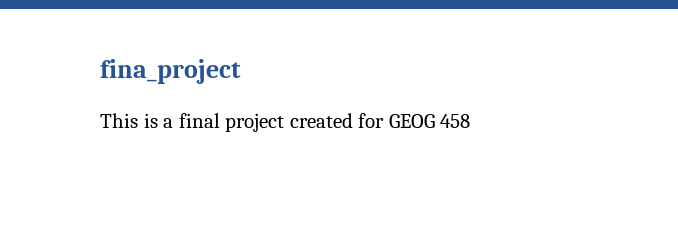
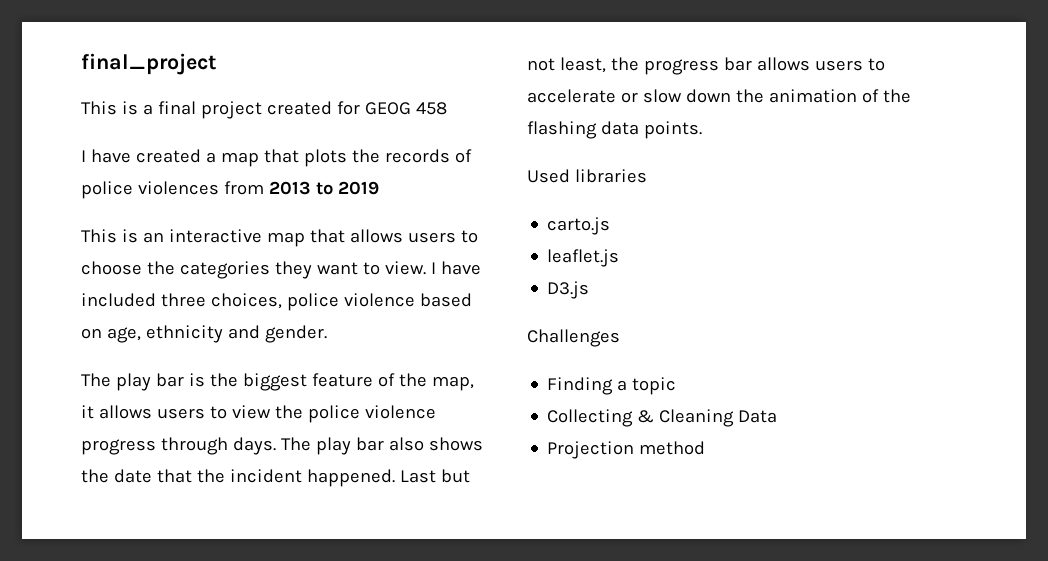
[100,59,241,84] fina_project -> [81,53,216,75] final_project
(471, 121) none -> [81,149,472,167] [81,181,379,199] [81,229,478,247] [81,261,481,279] [81,293,472,311] [81,325,327,343] [81,373,474,391] [81,405,436,423] [81,437,483,455] [81,469,470,487] [527,57,885,75] [527,89,911,103] [527,121,702,139] [527,169,647,183] [547,217,611,235] [547,249,620,267] [547,281,590,299] [527,329,620,347] [547,377,677,395] [547,409,778,427] [547,441,706,459] // I have created a map that plots the records of police violences from 2013 to 2019 // This is an interactive map that allows users to choose the categories they want to view. I have included three choices, police violence based on age, ethnicity and gender. // The play bar is the biggest feature of the map, it allows users to view the police violence progress through days. The play bar also shows the date that the incident happened. Last but not least, the progress bar allows users to accelerate or slow down the animation of the flashing data points. // Used libraries // carto.js // leaflet.js // D3.js // Challenges // Finding a topic // Collecting & Cleaning Data // Projection method

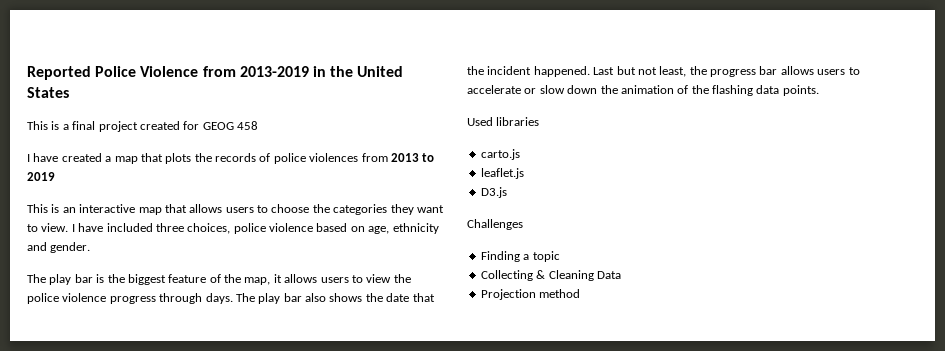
[81,53,216,75] final_project -> [27,66,404,80] [27,87,69,98] Reported Police Violence from 2013-2019 in the United States

